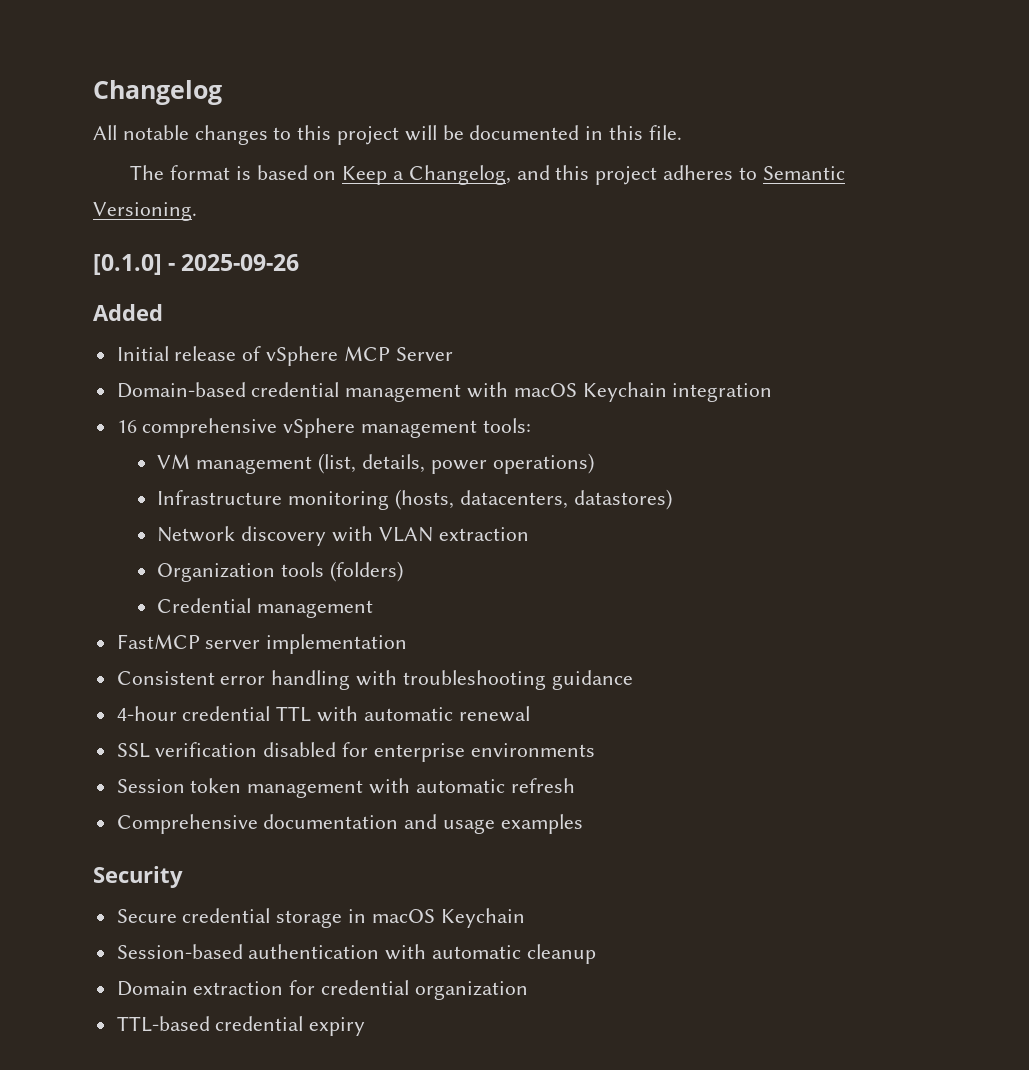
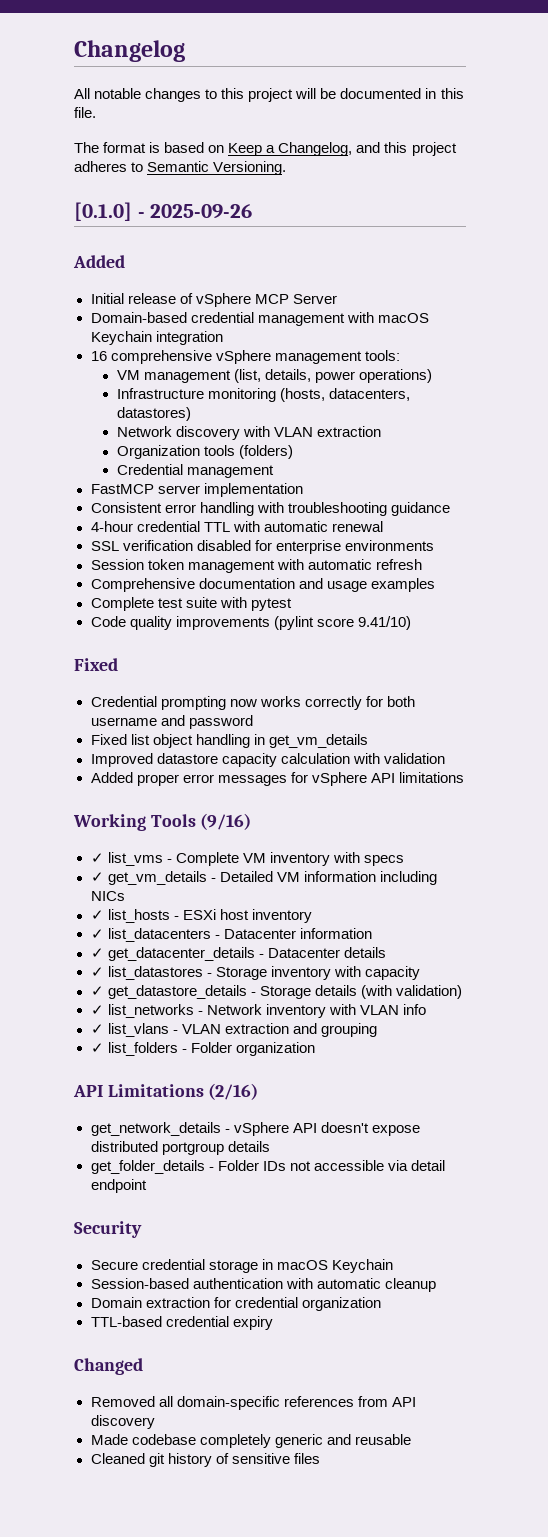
(583, 824) none -> [90,597,292,611] [90,616,411,630] [74,658,118,671] [90,696,415,710] [90,715,253,729] [90,734,368,748] [90,753,445,767] [90,772,464,786] [73,813,252,831] [90,852,404,866] [90,871,437,885] [90,891,125,901] [90,909,312,923] [90,928,372,942] [90,947,386,961] [90,966,420,980] [90,985,462,999] [90,1004,426,1018] [90,1023,377,1037] [90,1042,315,1056] [73,1083,259,1100] [90,1122,420,1136] [90,1141,270,1155] [90,1160,445,1174] [90,1179,147,1193] // Complete test suite with pytest // Code quality improvements (pylint score 9.41/10) // Fixed // Credential prompting now works correctly for both username and password // Fixed list object handling in get_vm_details // Improved datastore capacity calculation with validation // Added proper error messages for vSphere API limitations // Working Tools (9/16) // ✓ list_vms - Complete VM inventory with specs // ✓ get_vm_details - Detailed VM information including NICs // ✓ list_hosts - ESXi host inventory // ✓ list_datacenters - Datacenter information // ✓ get_datacenter_details - Datacenter details // ✓ list_datastores - Storage inventory with capacity // ✓ get_datastore_details - Storage details (with validation) // ✓ list_networks - Network inventory with VLAN info // ✓ list_vlans - VLAN extraction and grouping // ✓ list_folders - Folder organization // API Limitations (2/16) // get_network_details - vSphere API doesn't expose distributed portgroup details // get_folder_details - Folder IDs not accessible via detail endpoint
(366, 1026) none -> [74,1358,143,1375] [90,1396,416,1410] [90,1415,155,1429] [90,1434,411,1448] [90,1453,320,1467] // Changed // Removed all domain-specific references from API discovery // Made codebase completely generic and reusable // Cleaned git history of sensitive files

